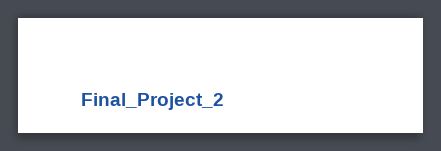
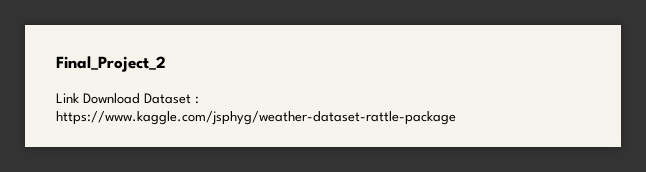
(224, 101) none -> [56,93,199,104] [56,111,456,125] // Link Download Dataset : https://www.kaggle.com/jsphyg/weather-dataset-rattle-package

